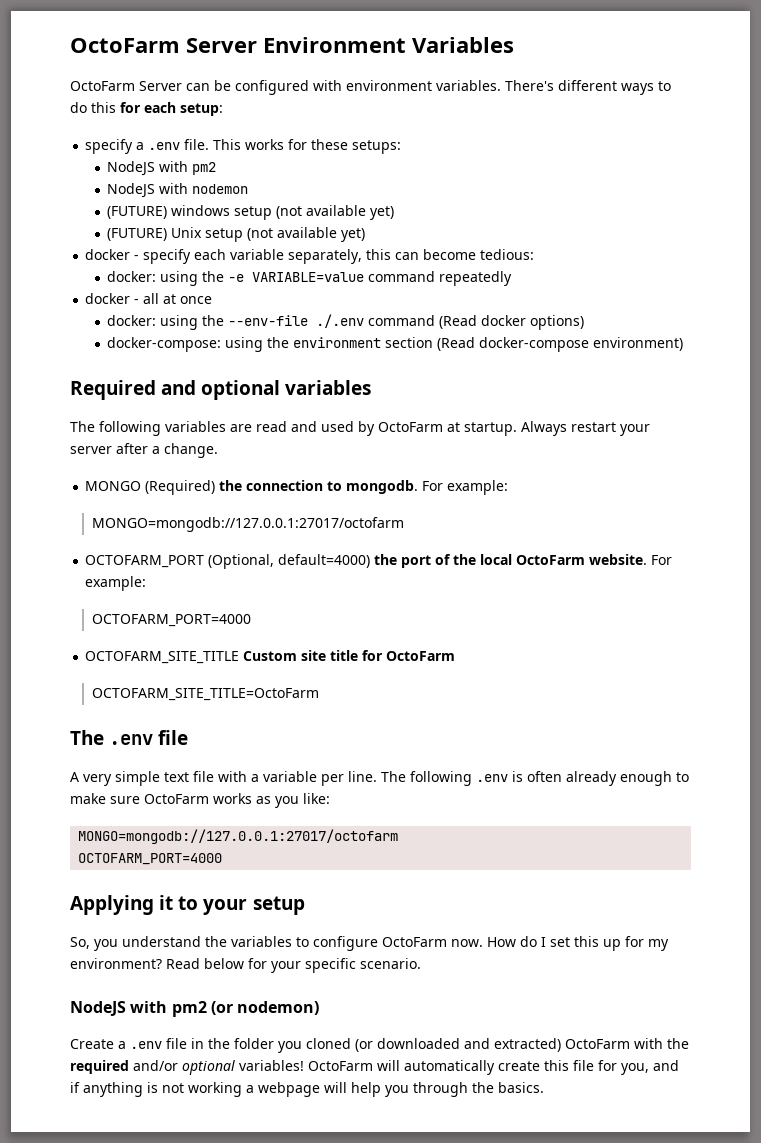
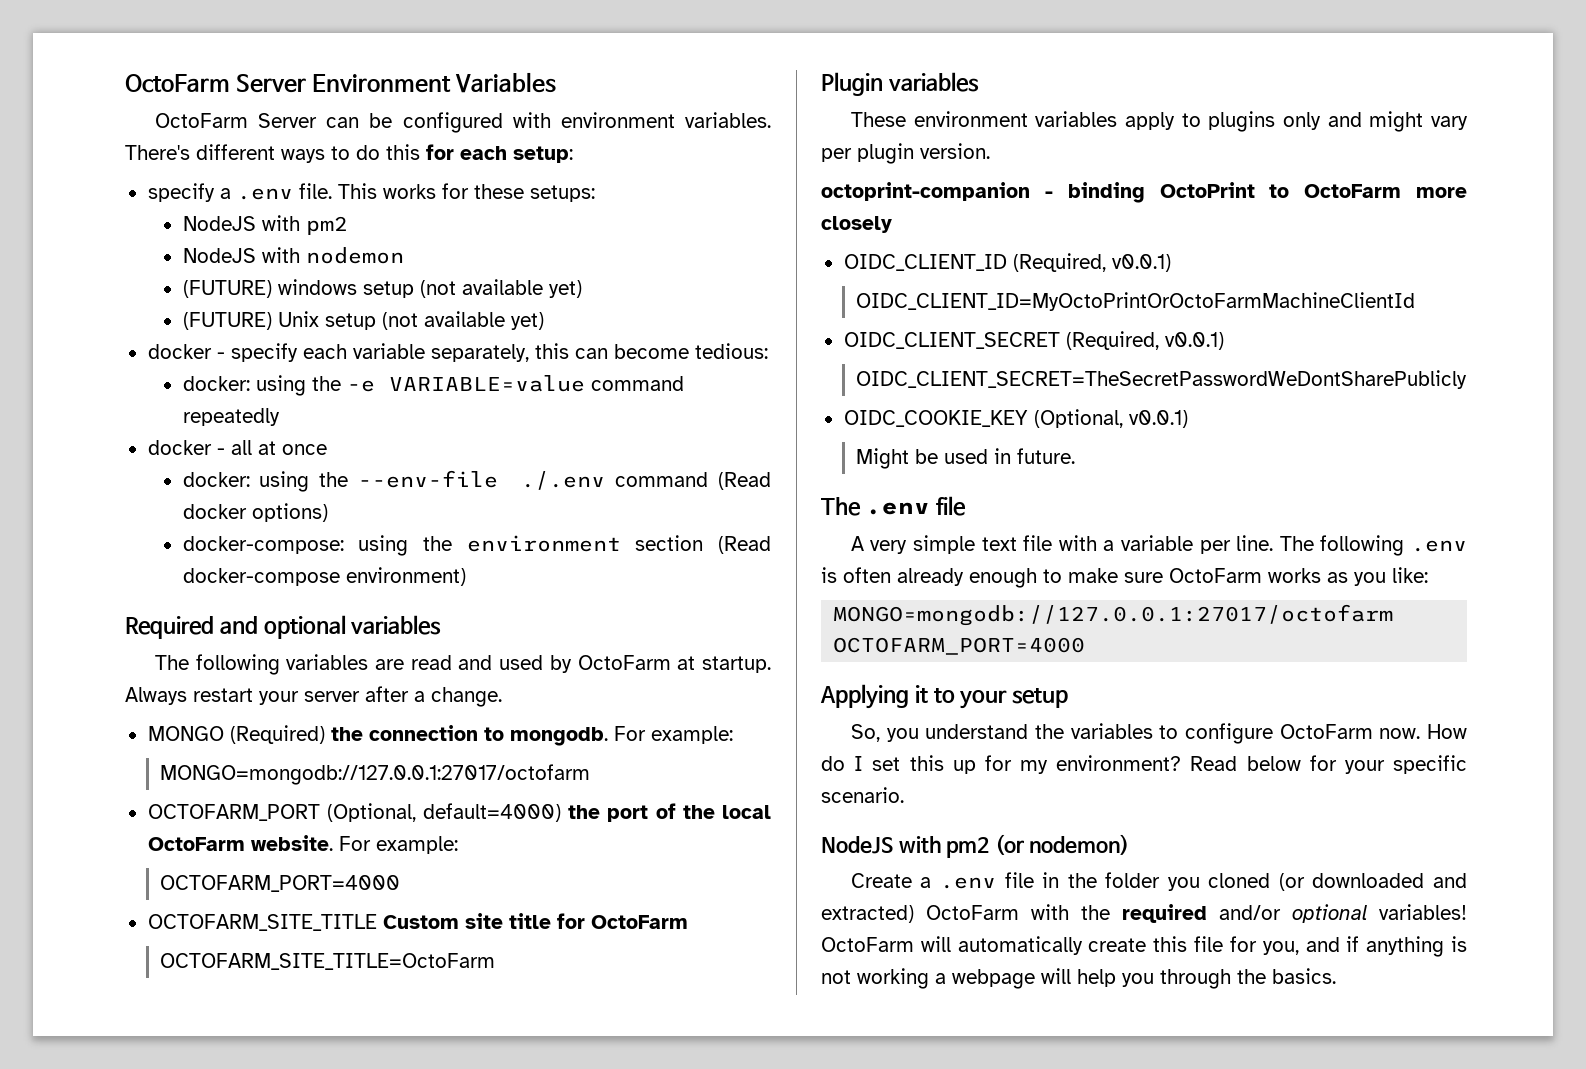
(319, 694) none -> [821,72,979,96] [850,111,1468,132] [821,143,990,164] [821,182,1467,203] [821,216,892,233] [843,253,1171,272] [855,292,1415,311] [843,331,1224,350] [855,370,1467,389] [843,409,1188,428] [855,448,1075,469] // Plugin variables // These environment variables apply to plugins only and might vary per plugin version. // octoprint-companion - binding OctoPrint to OctoFarm more closely // OIDC_CLIENT_ID (Required, v0.0.1) // OIDC_CLIENT_ID=MyOctoPrintOrOctoFarmMachineClientId // OIDC_CLIENT_SECRET (Required, v0.0.1) // OIDC_CLIENT_SECRET=TheSecretPasswordWeDontSharePublicly // OIDC_COOKIE_KEY (Optional, v0.0.1) // Might be used in future.

